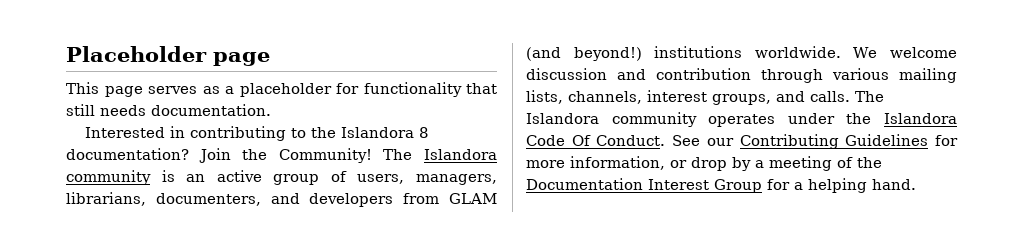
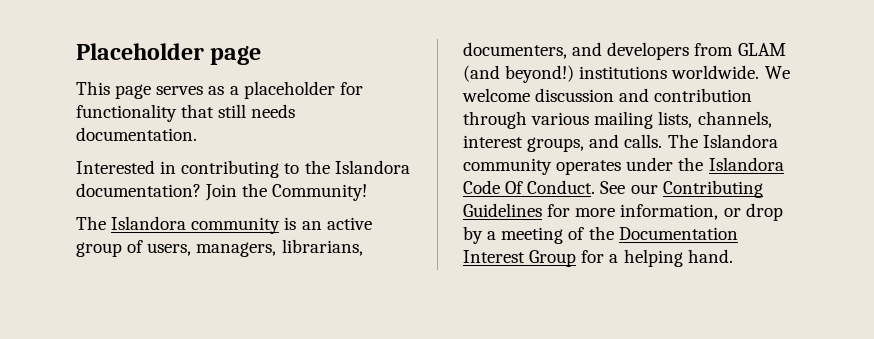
[418,127,429,138] 8 -> (410, 167) none
(372, 155) none -> (368, 192) //

